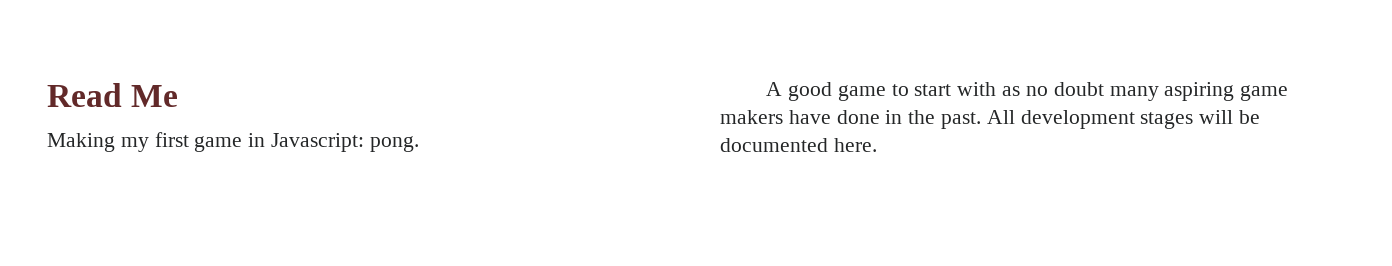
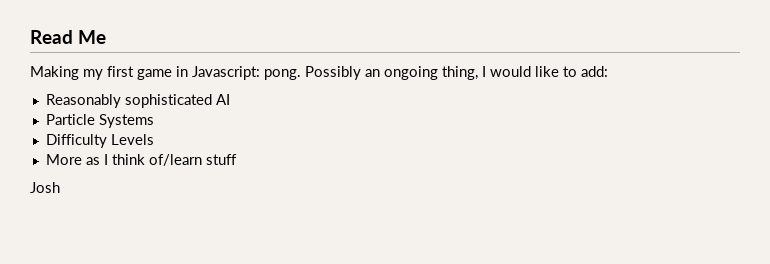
[766,82,1289,101] [720,110,1261,129] [720,138,877,152] // A good game to start with as no doubt many aspiring game makers have done in the past. All development stages will be documented here. -> [305,66,608,80] [45,94,230,108] [45,114,154,128] [45,134,154,148] [45,154,237,166] [30,182,60,193] Possibly an ongoing thing, I would like to add: // Reasonably sophisticated AI // Particle Systems // Difficulty Levels // More as I think of/learn stuff // Josh

